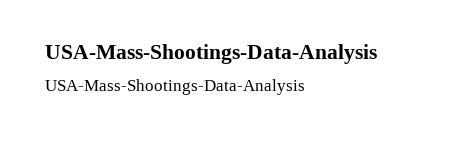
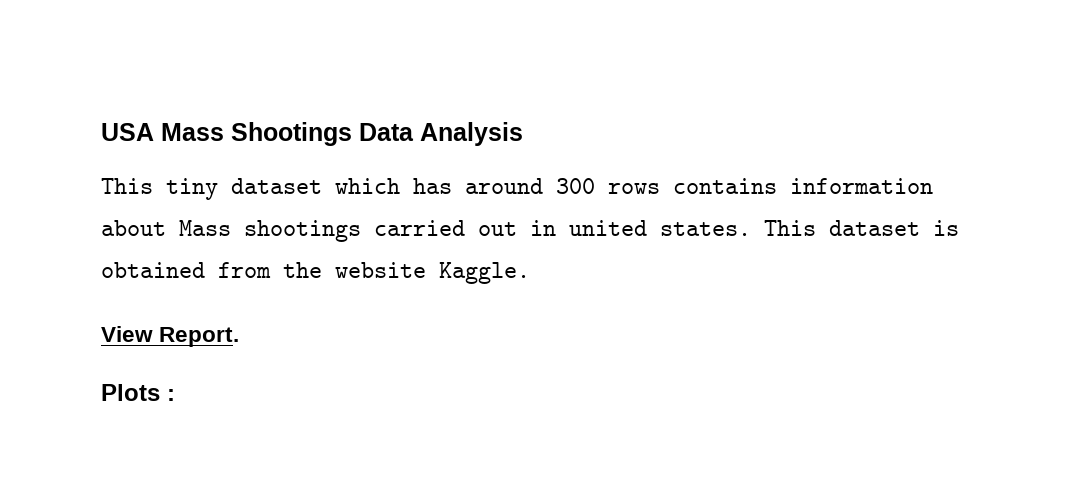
[45,44,377,64] [45,79,305,95] USA-Mass-Shootings-Data-Analysis // USA-Mass-Shootings-Data-Analysis -> [101,122,523,146] [101,178,933,200] [101,220,959,242] [101,262,530,284] [101,326,240,347] [101,384,175,401] USA Mass Shootings Data Analysis // This tiny dataset which has around 300 rows contains information about Mass shootings carried out in united states. This dataset is obtained from the website Kaggle. // View Report. // Plots :

